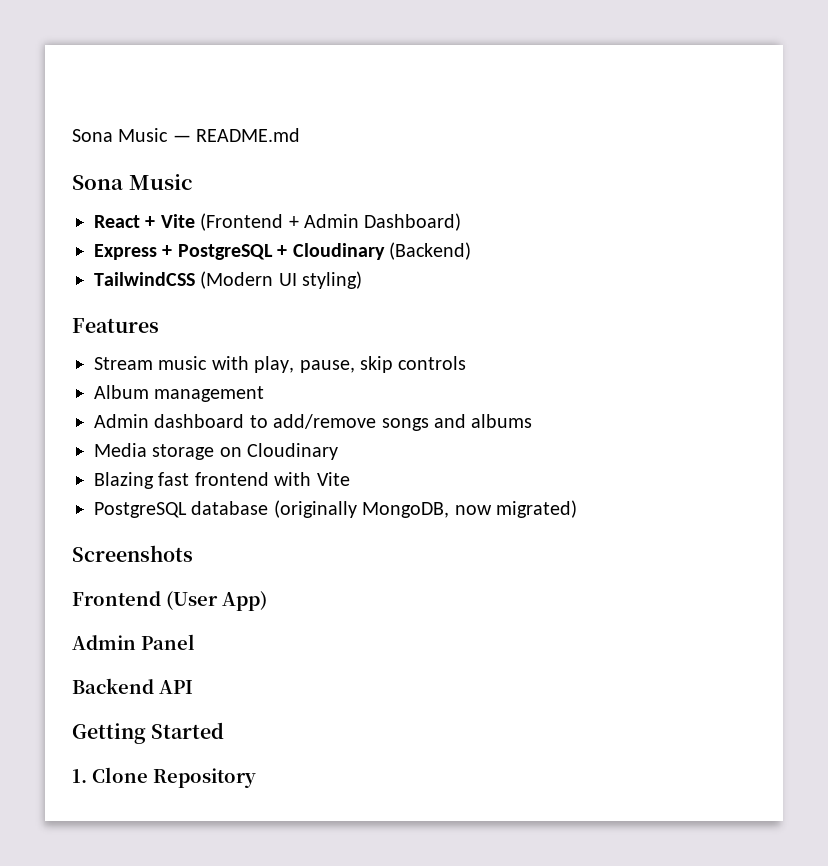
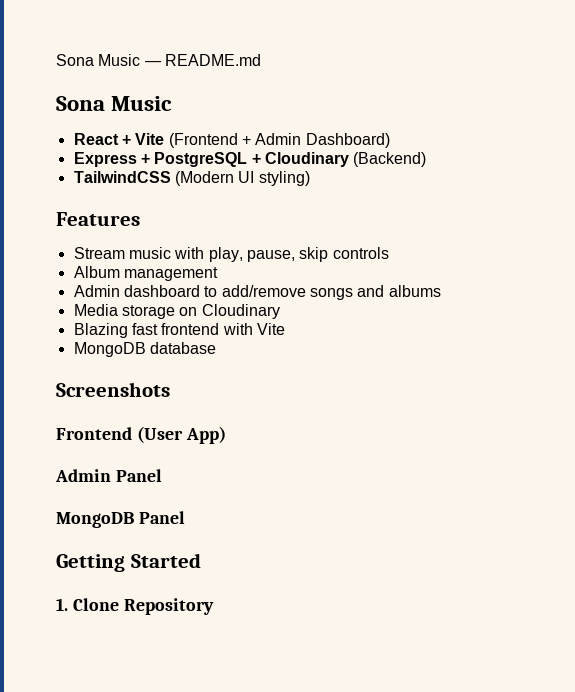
[94,502,187,518] PostgreSQL -> [73,342,146,357] MongoDB
[273,500,577,518] (originally MongoDB, now migrated) -> (216, 348) none
[72,678,193,694] Backend API -> [56,511,185,528] MongoDB Panel

